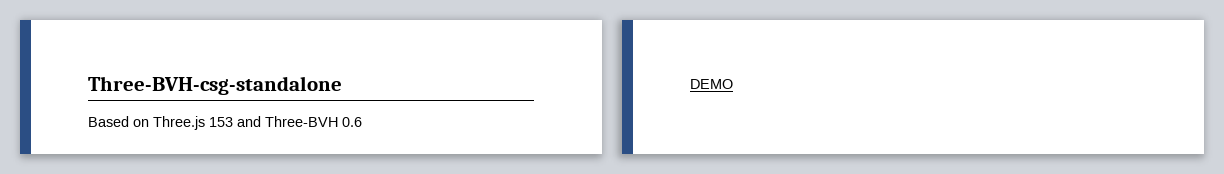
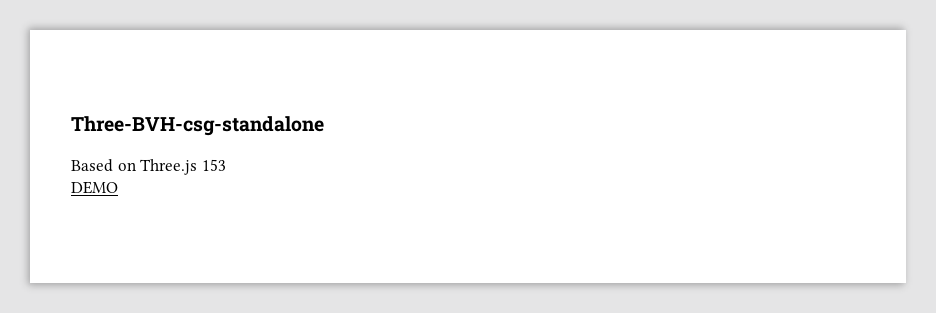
[237,116,362,127] and Three-BVH 0.6 -> (226, 165) none

